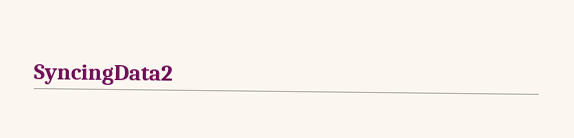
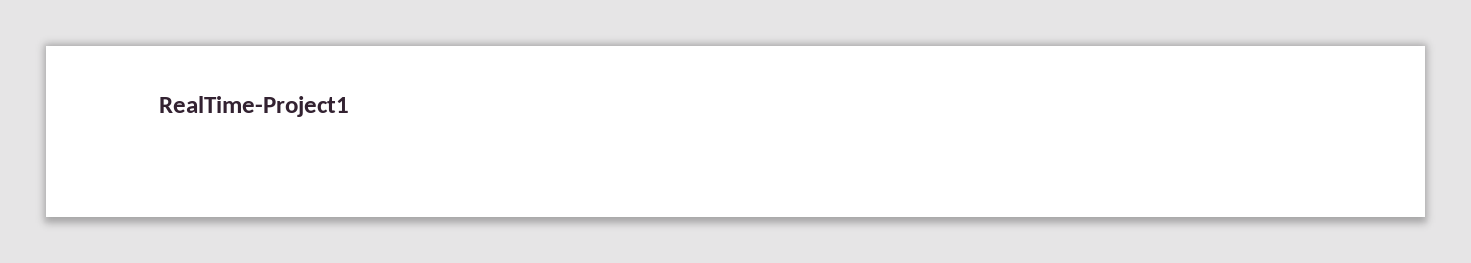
[33,64,174,86] SyncingData2 -> [159,96,349,117] RealTime-Project1

